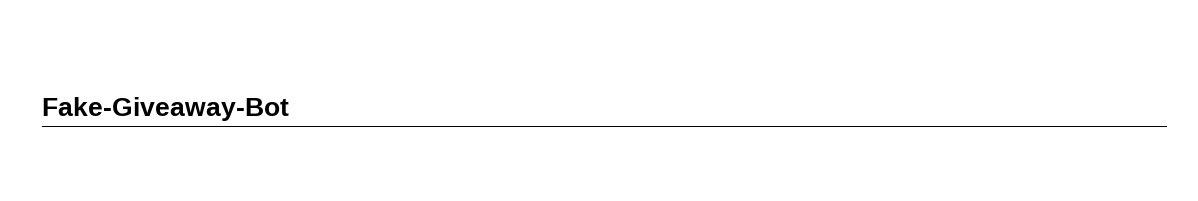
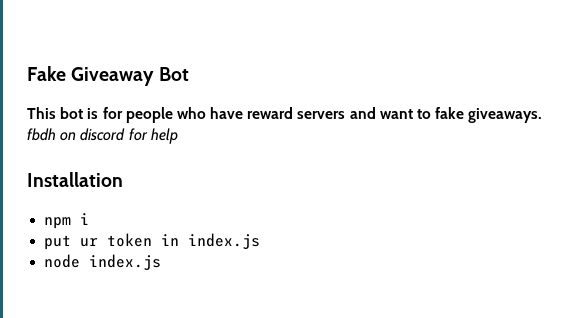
[42,97,289,121] Fake-Giveaway-Bot -> [27,66,189,86] [27,107,543,123] [27,128,178,144] [27,172,123,187] [44,213,90,229] [44,233,261,250] [44,254,162,270] Fake Giveaway Bot // This bot is for people who have reward servers and want to fake giveaways. fbdh on discord for help // Installation // npm i // put ur token in index.js // node index.js

